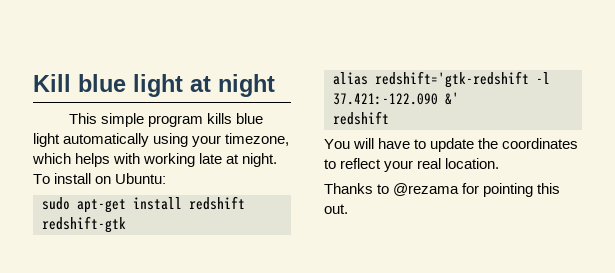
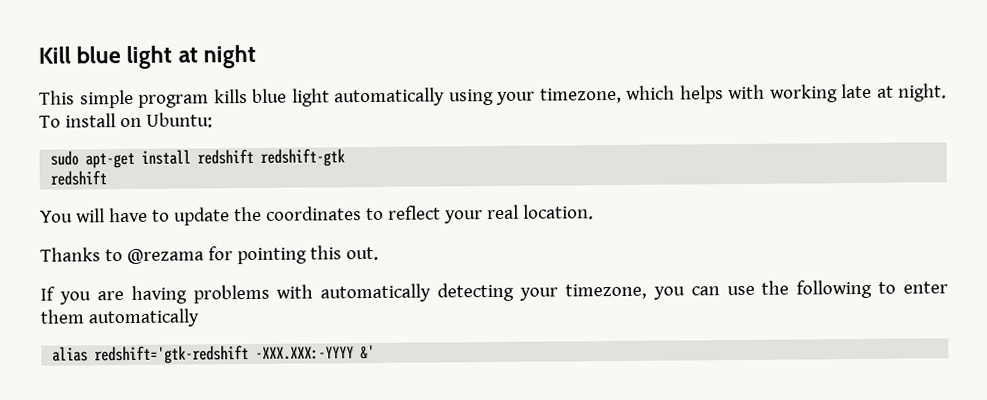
[333,71,550,88] [333,92,459,105] // alias redshift='gtk-redshift -l 37.421:-122.090 &' -> (346, 157) none
(348, 209) none -> [40,279,948,305] [40,308,200,328] [52,344,376,365] // If you are having problems with automatically detecting your timezone, you can use the following to enter them automatically // alias redshift='gtk-redshift -XXX.XXX:-YYYY &'

